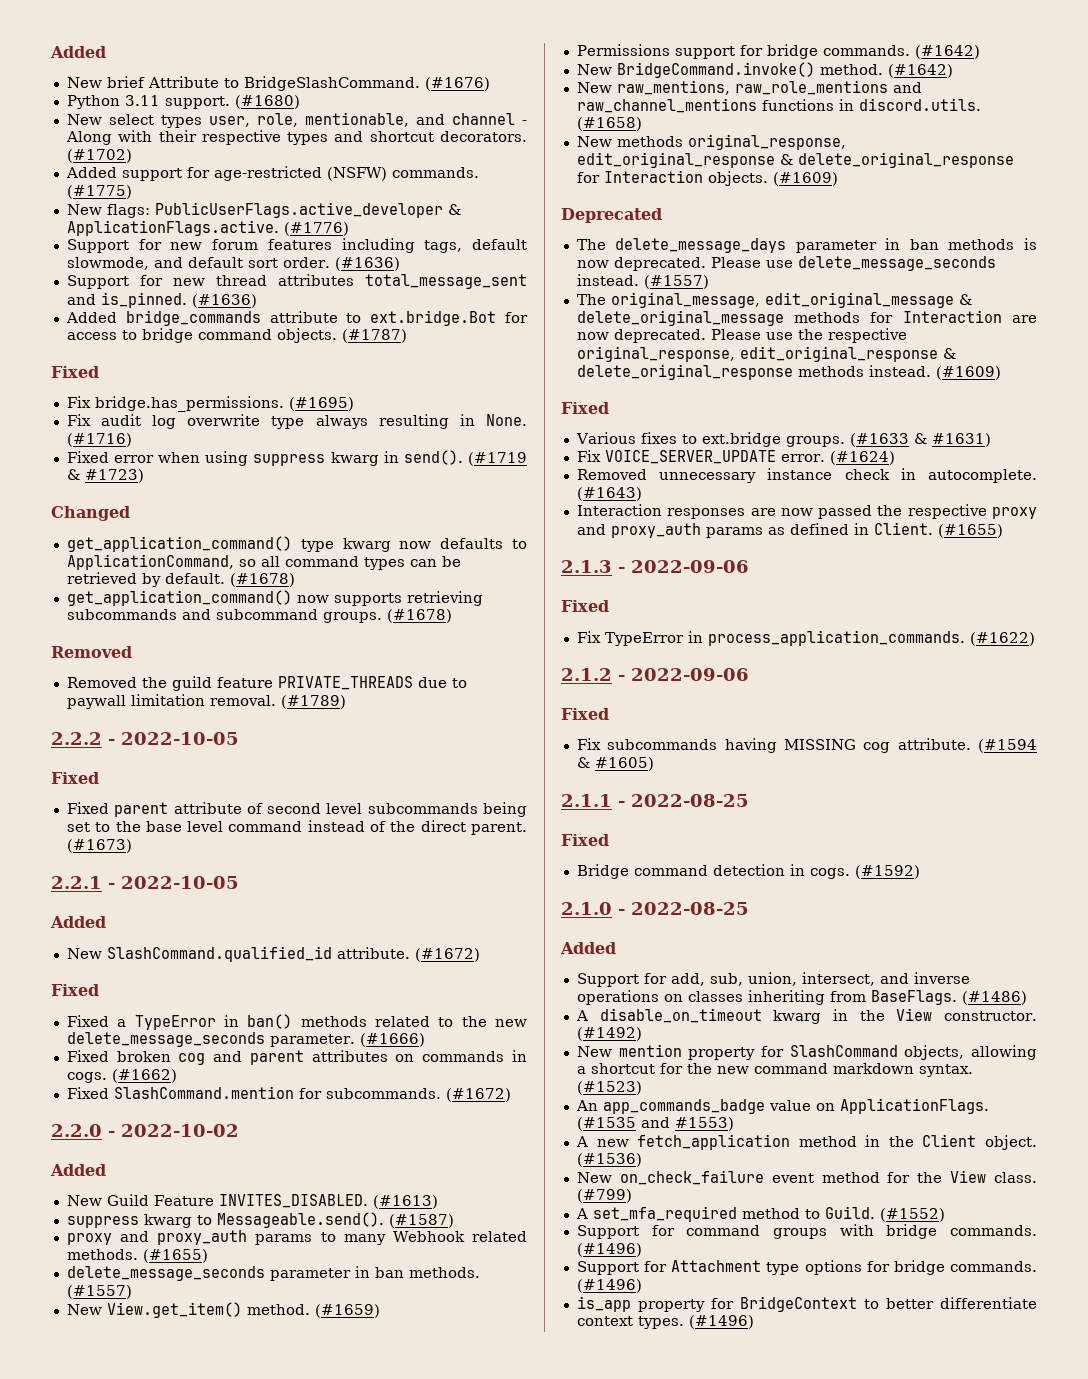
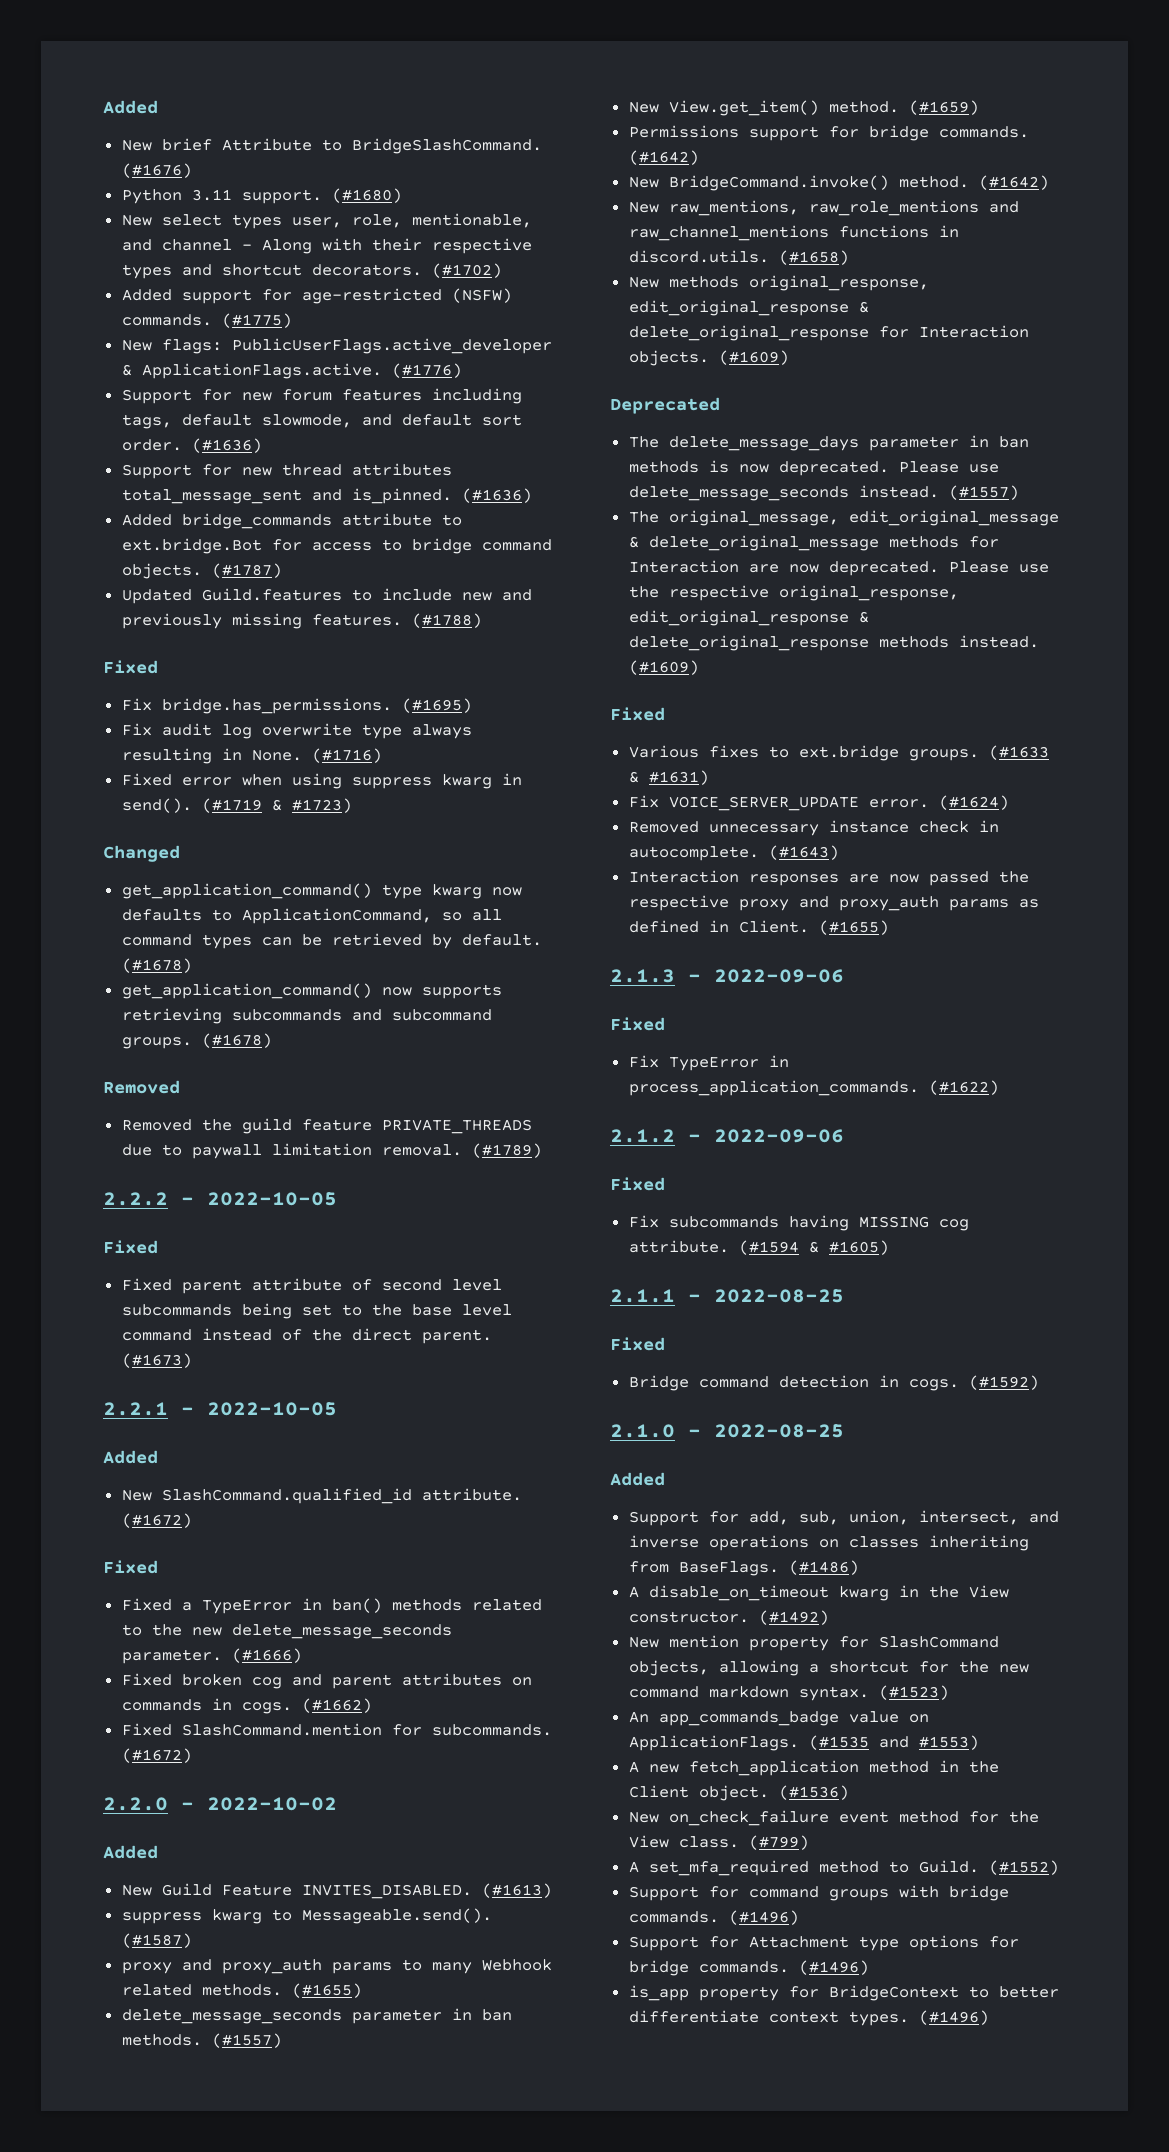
(407, 336) none -> [121,588,532,604] [121,613,482,629] // Updated Guild.features to include new and previously missing features. (#1788)

